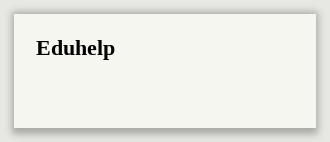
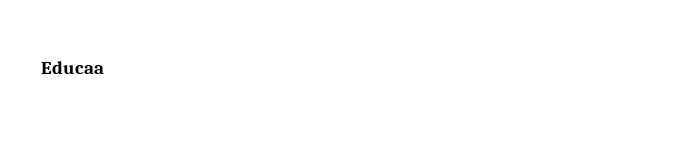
[36,40,115,60] Eduhelp -> [41,61,104,74] Educaa

